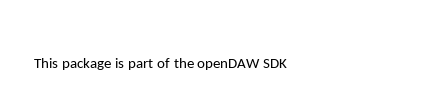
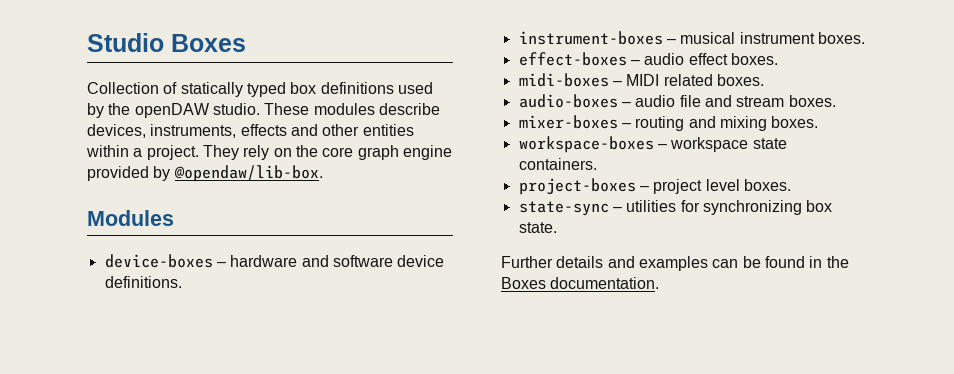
[34,58,288,70] This package is part of the openDAW SDK -> [87,33,246,52] [87,82,433,97] [87,103,440,118] [87,124,414,138] [86,145,452,160] [87,165,323,182] [87,210,174,226] [104,254,445,268] [104,276,182,288] [518,31,865,45] [518,52,778,66] [518,73,764,87] [518,94,836,108] [518,115,819,131] [518,136,787,153] [518,158,597,170] [518,178,791,195] [518,200,833,216] [518,222,557,233] [501,256,849,271] [501,277,660,289] Studio Boxes // Collection of statically typed box definitions used by the openDAW studio. These modules describe devices, instruments, effects and other entities within a project. They rely on the core graph engine provided by @opendaw/lib-box. // Modules // device-boxes – hardware and software device definitions. // instrument-boxes – musical instrument boxes. // effect-boxes – audio effect boxes. // midi-boxes – MIDI related boxes. // audio-boxes – audio file and stream boxes. // mixer-boxes – routing and mixing boxes. // workspace-boxes – workspace state containers. // project-boxes – project level boxes. // state-sync – utilities for synchronizing box state. // Further details and examples can be found in the Boxes documentation.

